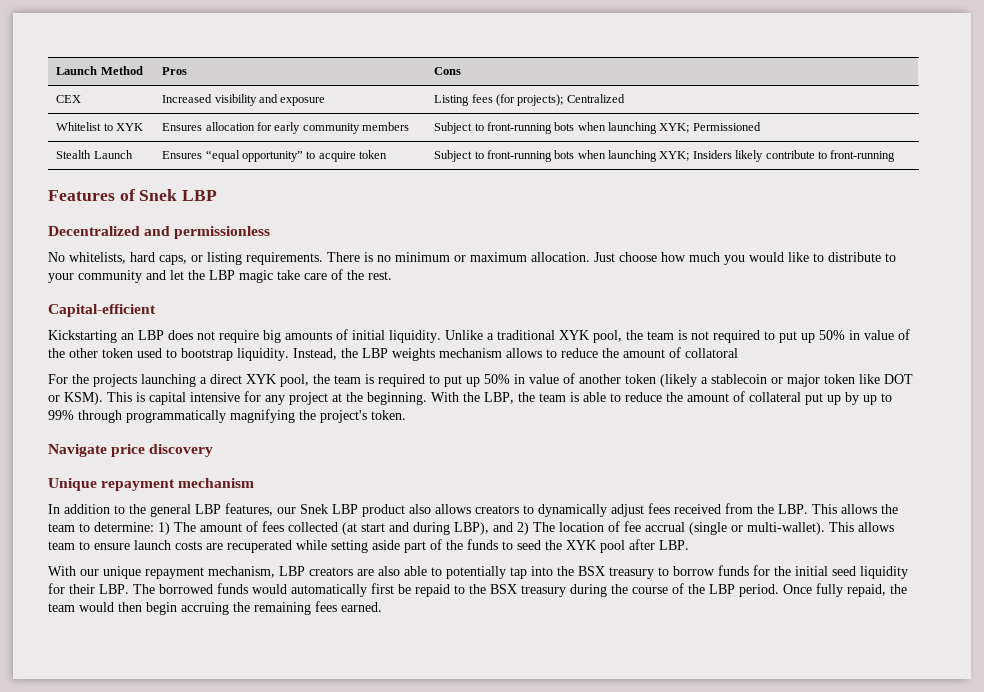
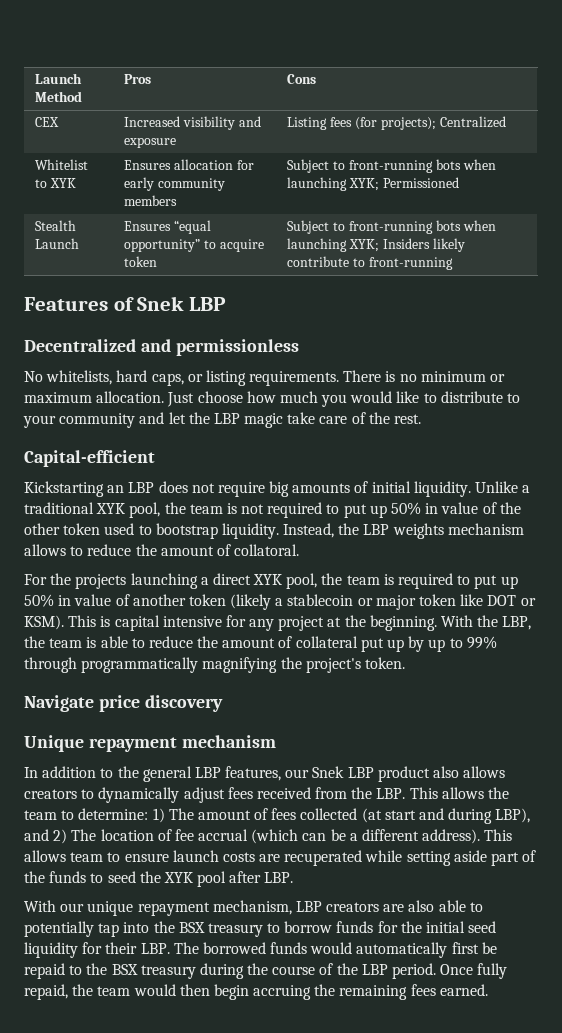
[685,348,738,358] collatoral -> [234,544,300,556] collatoral.
[689,522,825,535] (single or multi-wallet). -> [251,829,481,844] (which can be a different address).

